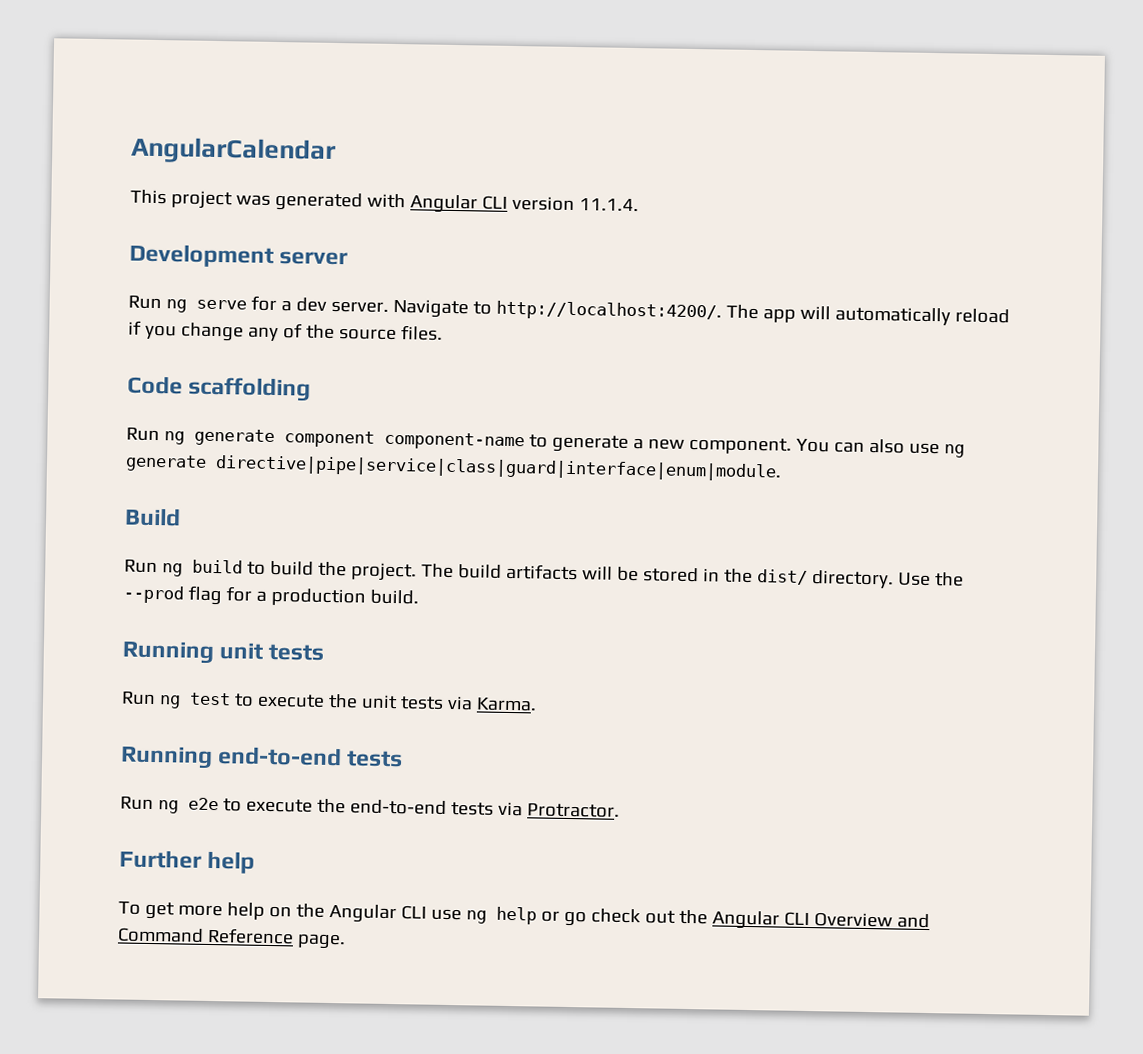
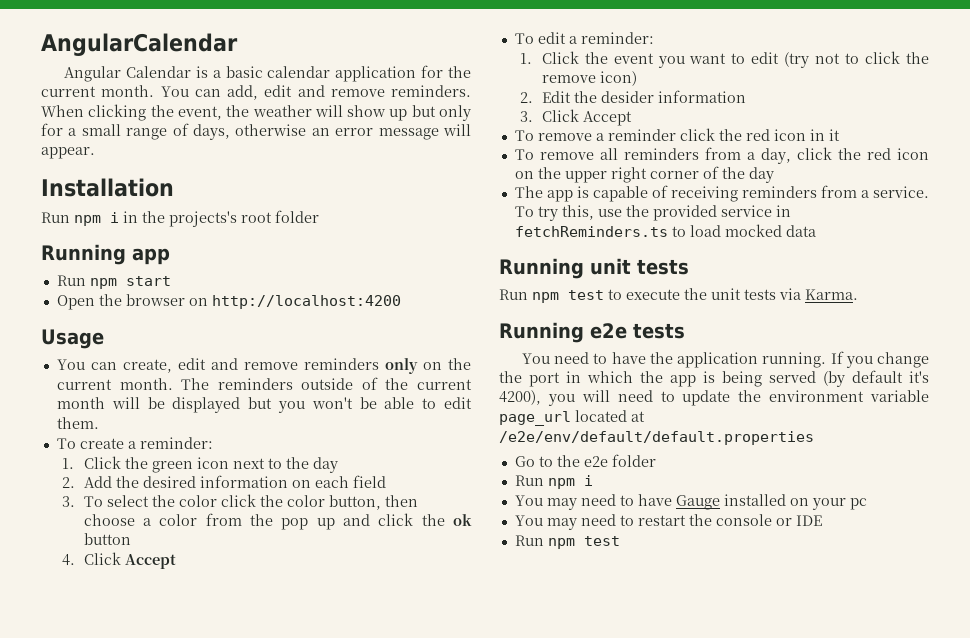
[130,189,639,214] [129,243,349,268] [128,295,1010,326] [128,320,443,342] [127,375,312,402] [126,427,965,458] [125,454,782,482] [124,507,181,527] [124,559,964,589] [123,585,419,607] This project was generated with Angular CLI version 11.1.4. // Development server // Run ng serve for a dev server. Navigate to http://localhost:4200/. The app will automatically reload if you change any of the source files. // Code scaffolding // Run ng generate component component-name to generate a new component. You can also use ng generate directive|pipe|service|class|guard|interface|enum|module. // Build // Run ng build to build the project. The build artifacts will be stored in the dist/ directory. Use the --prod flag for a production build. -> [64,65,471,82] [41,85,471,100] [41,104,472,121] [41,123,471,140] [41,147,95,159] [41,178,174,197] [41,210,319,227] [41,244,170,265] [56,275,171,289] [56,294,401,310] [41,329,104,349] [56,358,471,374] [56,377,472,390] [56,397,473,413] [56,417,99,429] [56,437,213,449] [62,456,338,473] [62,475,386,488] [62,494,418,510] [83,513,473,530] [83,533,131,545] [62,552,176,569] [514,32,654,44] [520,51,930,68] [541,71,637,86] [520,90,746,103] [520,109,632,126] [514,128,840,141] [514,147,929,164] [514,166,774,183] [514,185,929,202] [514,205,791,221] [514,224,816,237] Angular Calendar is a basic calendar application for the current month. You can add, edit and remove reminders. When clicking the event, the weather will show up but only for a small range of days, otherwise an error message will appear. // Installation // Run npm i in the projects's root folder // Running app // Run npm start // Open the browser on http://localhost:4200 // Usage // You can create, edit and remove reminders only on the current month. The reminders outside of the current month will be displayed but you won't be able to edit them. // To create a reminder: // 1. Click the green icon next to the day // 2. Add the desired information on each field // 3. To select the color click the color button, then choose a color from the pop up and click the ok button // 4. Click Accept // To edit a reminder: // 1. Click the event you want to edit (try not to click the remove icon) // 2. Edit the desider information // 3. Click Accept // To remove a reminder click the red icon in it // To remove all reminders from a day, click the red icon on the upper right corner of the day // The app is capable of receiving reminders from a service. To try this, use the provided service in fetchReminders.ts to load mocked data
[158,695,181,709] ng -> [532,292,559,303] npm
[217,746,404,768] [120,796,620,818] [119,849,256,874] [118,901,930,930] [117,927,346,950] end-to-end tests // Run ng e2e to execute the end-to-end tests via Protractor. // Further help // To get more help on the Angular CLI use ng help or go check out the Angular CLI Overview and Command Reference page. -> [590,323,685,339] [522,351,929,368] [499,370,929,387] [499,390,929,406] [499,410,645,426] [499,431,814,445] [514,454,656,467] [514,475,593,489] [514,494,867,510] [514,514,822,530] [514,535,620,549] e2e tests // You need to have the application running. If you change the port in which the app is being served (by default it's 4200), you will need to update the environment variable page_url located at /e2e/env/default/default.properties // Go to the e2e folder // Run npm i // You may need to have Gauge installed on your pc // You may need to restart the console or IDE // Run npm test

